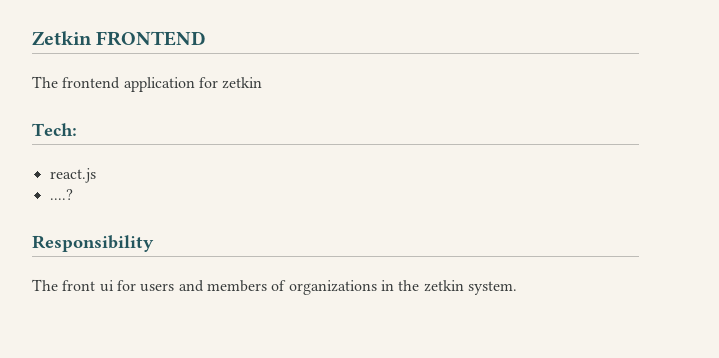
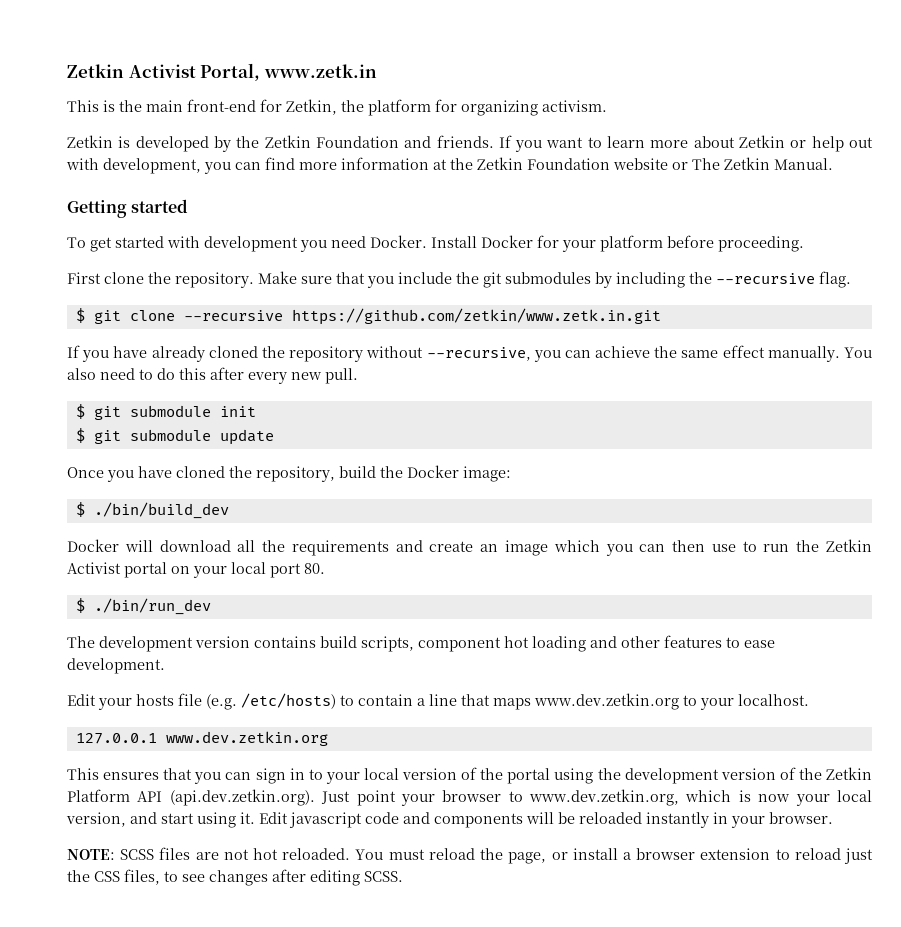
[32,31,207,46] [32,76,263,92] [32,123,77,136] [49,168,96,183] [49,189,73,200] [32,235,154,252] [32,279,517,295] Zetkin FRONTEND // The frontend application for zetkin // Tech: // react.js // ....? // Responsibility // The front ui for users and members of organizations in the zetkin system. -> [67,63,377,81] [67,99,607,116] [67,135,873,152] [66,157,833,174] [67,199,189,218] [67,235,804,252] [67,271,851,288] [75,308,661,325] [67,345,872,362] [67,367,358,384] [75,404,256,420] [75,428,274,445] [67,465,511,482] [75,502,229,519] [67,539,873,556] [67,562,325,578] [75,598,211,615] [67,635,775,652] [67,658,165,674] [67,693,809,710] [75,731,328,746] [67,767,873,784] [67,789,872,806] [66,812,833,828] [67,847,874,864] [67,869,403,886] Zetkin Activist Portal, www.zetk.in // This is the main front-end for Zetkin, the platform for organizing activism. // Zetkin is developed by the Zetkin Foundation and friends. If you want to learn more about Zetkin or help out with development, you can find more information at the Zetkin Foundation website or The Zetkin Manual. // Getting started // To get started with development you need Docker. Install Docker for your platform before proceeding. // First clone the repository. Make sure that you include the git submodules by including the --recursive flag. // $ git clone --recursive https://github.com/zetkin/www.zetk.in.git // If you have already cloned the repository without --recursive, you can achieve the same effect manually. You also need to do this after every new pull. // $ git submodule init // $ git submodule update // Once you have cloned the repository, build the Docker image: // $ ./bin/build_dev // Docker will download all the requirements and create an image which you can then use to run the Zetkin Activist portal on your local port 80. // $ ./bin/run_dev // The development version contains build scripts, component hot loading and other features to ease development. // Edit your hosts file (e.g. /etc/hosts) to contain a line that maps www.dev.zetkin.org to your localhost. // 127.0.0.1 www.dev.zetkin.org // This ensures that you can sign in to your local version of the portal using the development version of the Zetkin Platform API (api.dev.zetkin.org). Just point your browser to www.dev.zetkin.org, which is now your local version, and start using it. Edit javascript code and components will be reloaded instantly in your browser. // NOTE: SCSS files are not hot reloaded. You must reload the page, or install a browser extension to reload just the CSS files, to see changes after editing SCSS.

